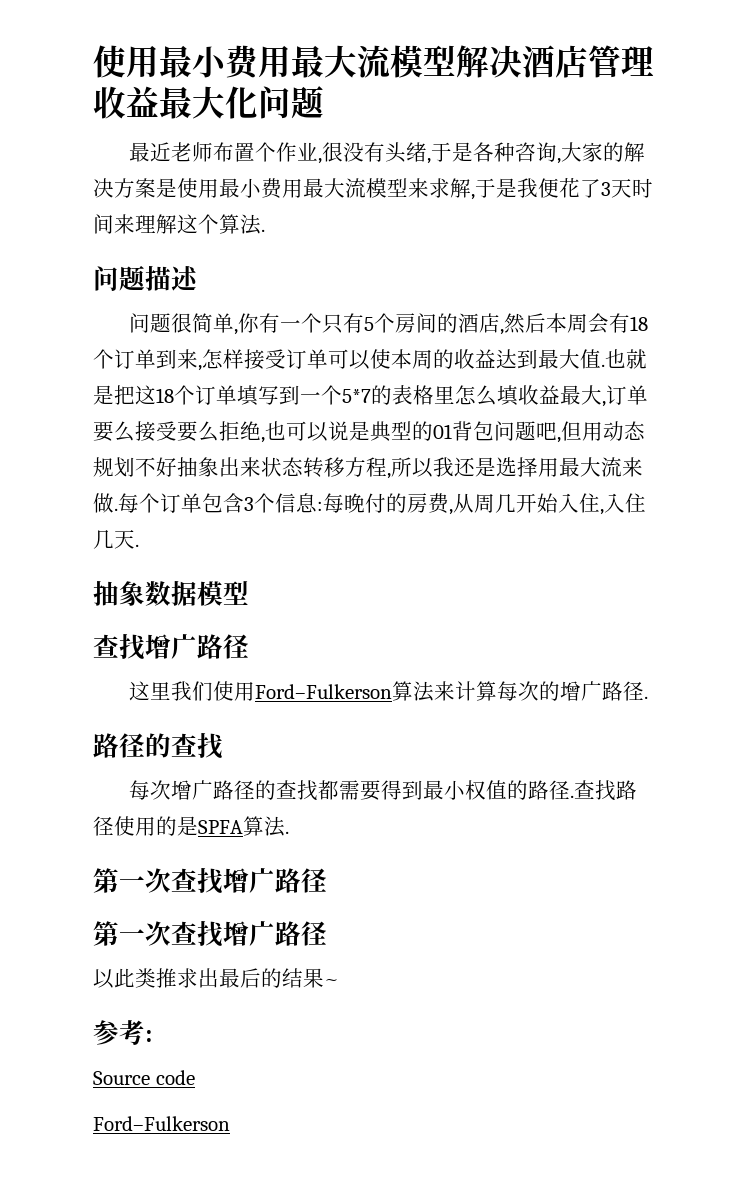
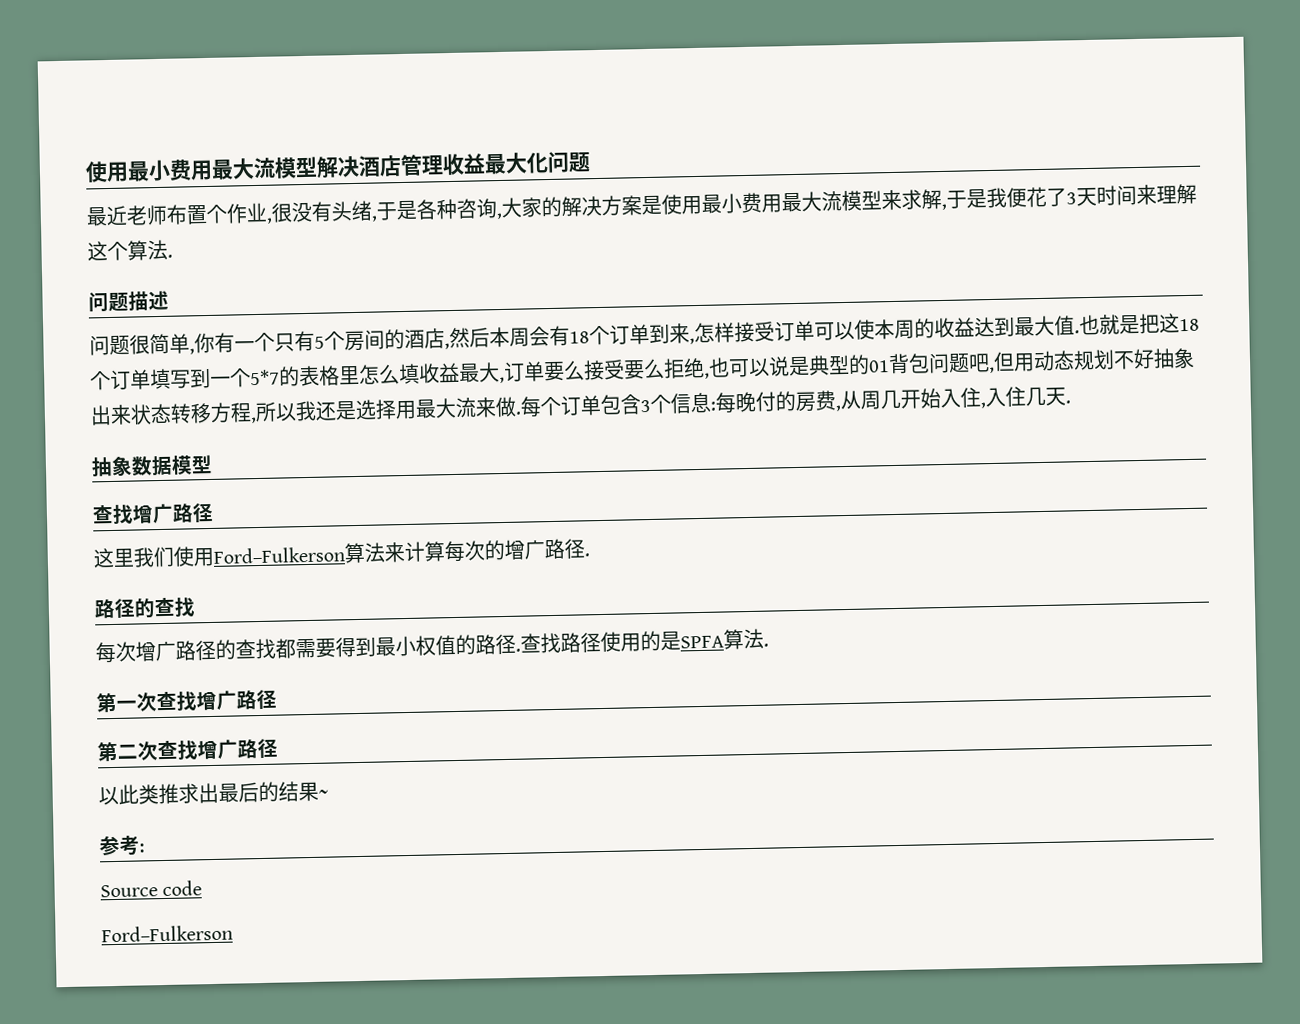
[119,929,145,943] 一 -> [117,744,138,759] 二

